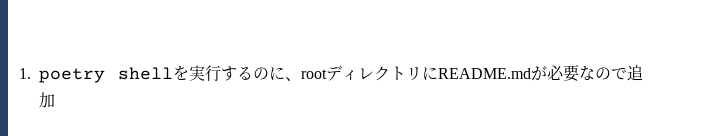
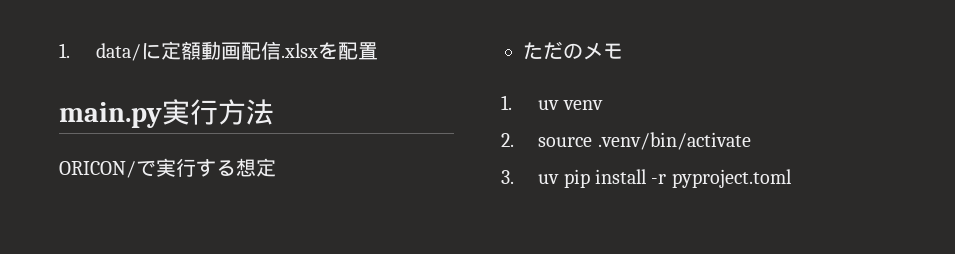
[19,65,643,83] [39,92,55,108] 1. poetry shellを実行するのに、rootディレクトリにREADME.mdが必要なので追加 -> [59,41,379,61] [59,99,274,128] [59,158,276,178] [523,41,623,60] [501,95,603,110] [501,132,751,150] [501,169,792,188] 1. data/に定額動画配信.xlsxを配置 // main.py実行方法 // ORICON/で実行する想定 // ただのメモ // 1. uv venv // 2. source .venv/bin/activate // 3. uv pip install -r pyproject.toml

